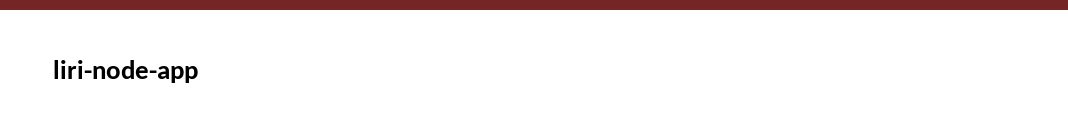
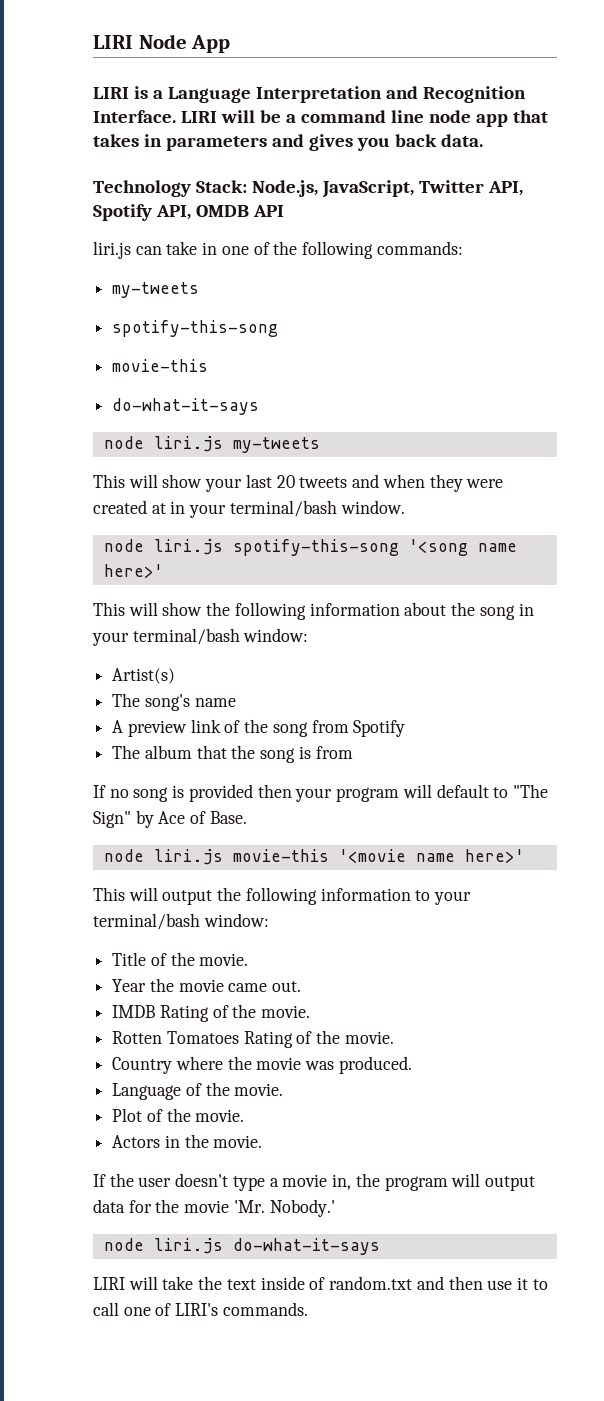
[53,60,198,83] liri-node-app -> [93,34,231,53] [93,86,526,103] [93,110,548,127] [93,134,483,151] [93,180,523,198] [93,204,284,221] [93,241,463,259] [112,282,200,298] [112,320,279,337] [112,359,209,372] [112,398,260,415] [103,436,320,453] [93,474,504,492] [93,500,405,518] [103,539,517,556] [103,564,163,578] [93,602,534,620] [92,628,309,646] [112,668,176,684] [112,693,236,711] [112,719,406,737] [112,745,353,763] [93,784,548,802] [93,810,247,828] [103,849,524,865] [93,887,472,905] [93,913,269,930] [112,952,249,966] [112,978,302,992] [112,1004,311,1022] [112,1030,394,1048] [112,1056,412,1074] [112,1082,284,1100] [112,1108,245,1122] [112,1134,263,1148] [93,1173,535,1191] [93,1199,335,1217] [103,1238,380,1255] [93,1276,548,1290] [93,1302,308,1316] LIRI Node App // LIRI is a Language Interpretation and Recognition Interface. LIRI will be a command line node app that takes in parameters and gives you back data. // Technology Stack: Node.js, JavaScript, Twitter API, Spotify API, OMDB API // liri.js can take in one of the following commands: // my-tweets // spotify-this-song // movie-this // do-what-it-says // node liri.js my-tweets // This will show your last 20 tweets and when they were created at in your terminal/bash window. // node liri.js spotify-this-song '<song name here>' // This will show the following information about the song in your terminal/bash window: // Artist(s) // The song's name // A preview link of the song from Spotify // The album that the song is from // If no song is provided then your program will default to "The Sign" by Ace of Base. // node liri.js movie-this '<movie name here>' // This will output the following information to your terminal/bash window: // Title of the movie. // Year the movie came out. // IMDB Rating of the movie. // Rotten Tomatoes Rating of the movie. // Country where the movie was produced. // Language of the movie. // Plot of the movie. // Actors in the movie. // If the user doesn't type a movie in, the program will output data for the movie 'Mr. Nobody.' // node liri.js do-what-it-says // LIRI will take the text inside of random.txt and then use it to call one of LIRI's commands.

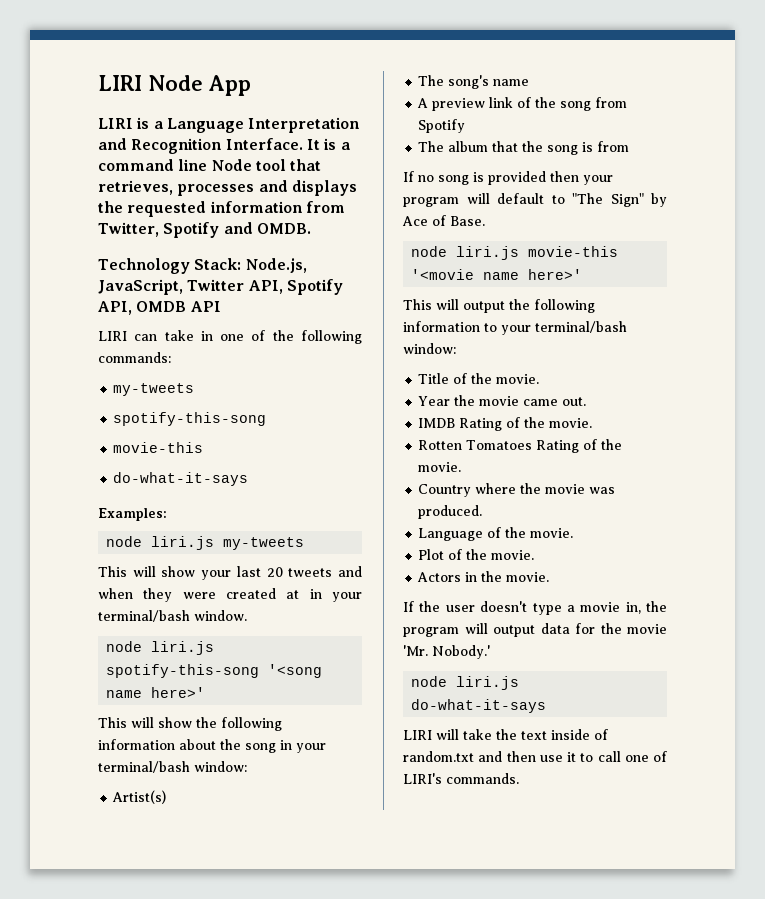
[180,110,548,127] [93,134,483,151] LIRI will be a command line node app that takes in parameters and gives you back data. -> [306,138,351,150] [98,159,322,171] [98,180,357,196] [98,201,345,217] [98,222,311,238] It is a command line Node tool that retrieves, processes and displays the requested information from Twitter, Spotify and OMDB.
[93,241,131,259] liri.js -> [98,331,127,341] LIRI
(260, 406) none -> [98,508,167,521] // Examples:

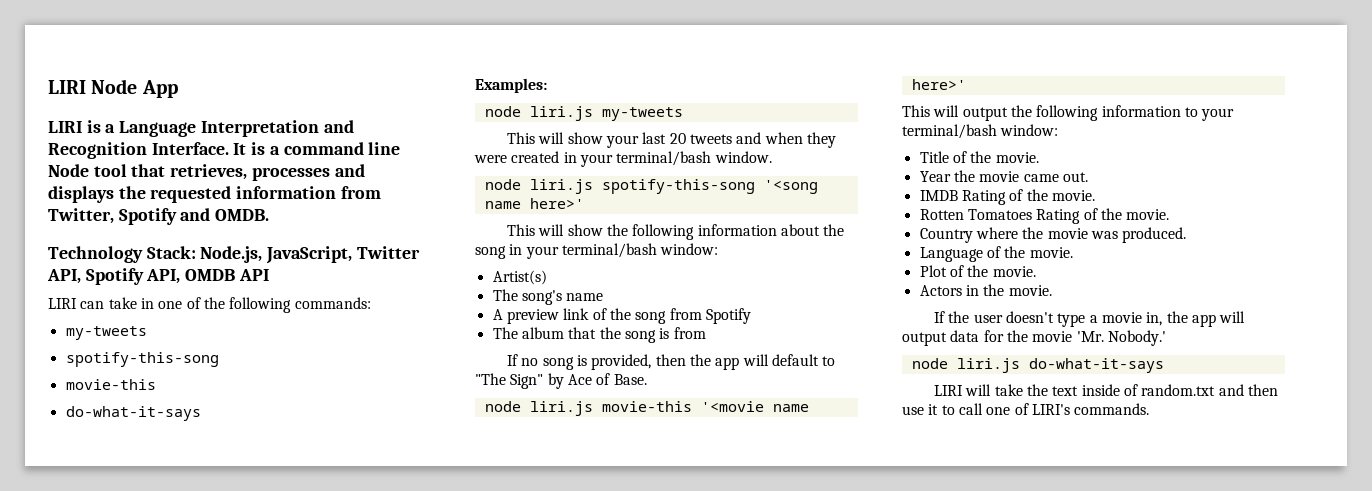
[286,590,300,599] at -> (560, 157) none
[488,171,613,185] [403,197,459,207] provided then your program -> [591,354,740,370] provided, then the app
[403,627,459,637] program -> [1191,314,1216,327] app

